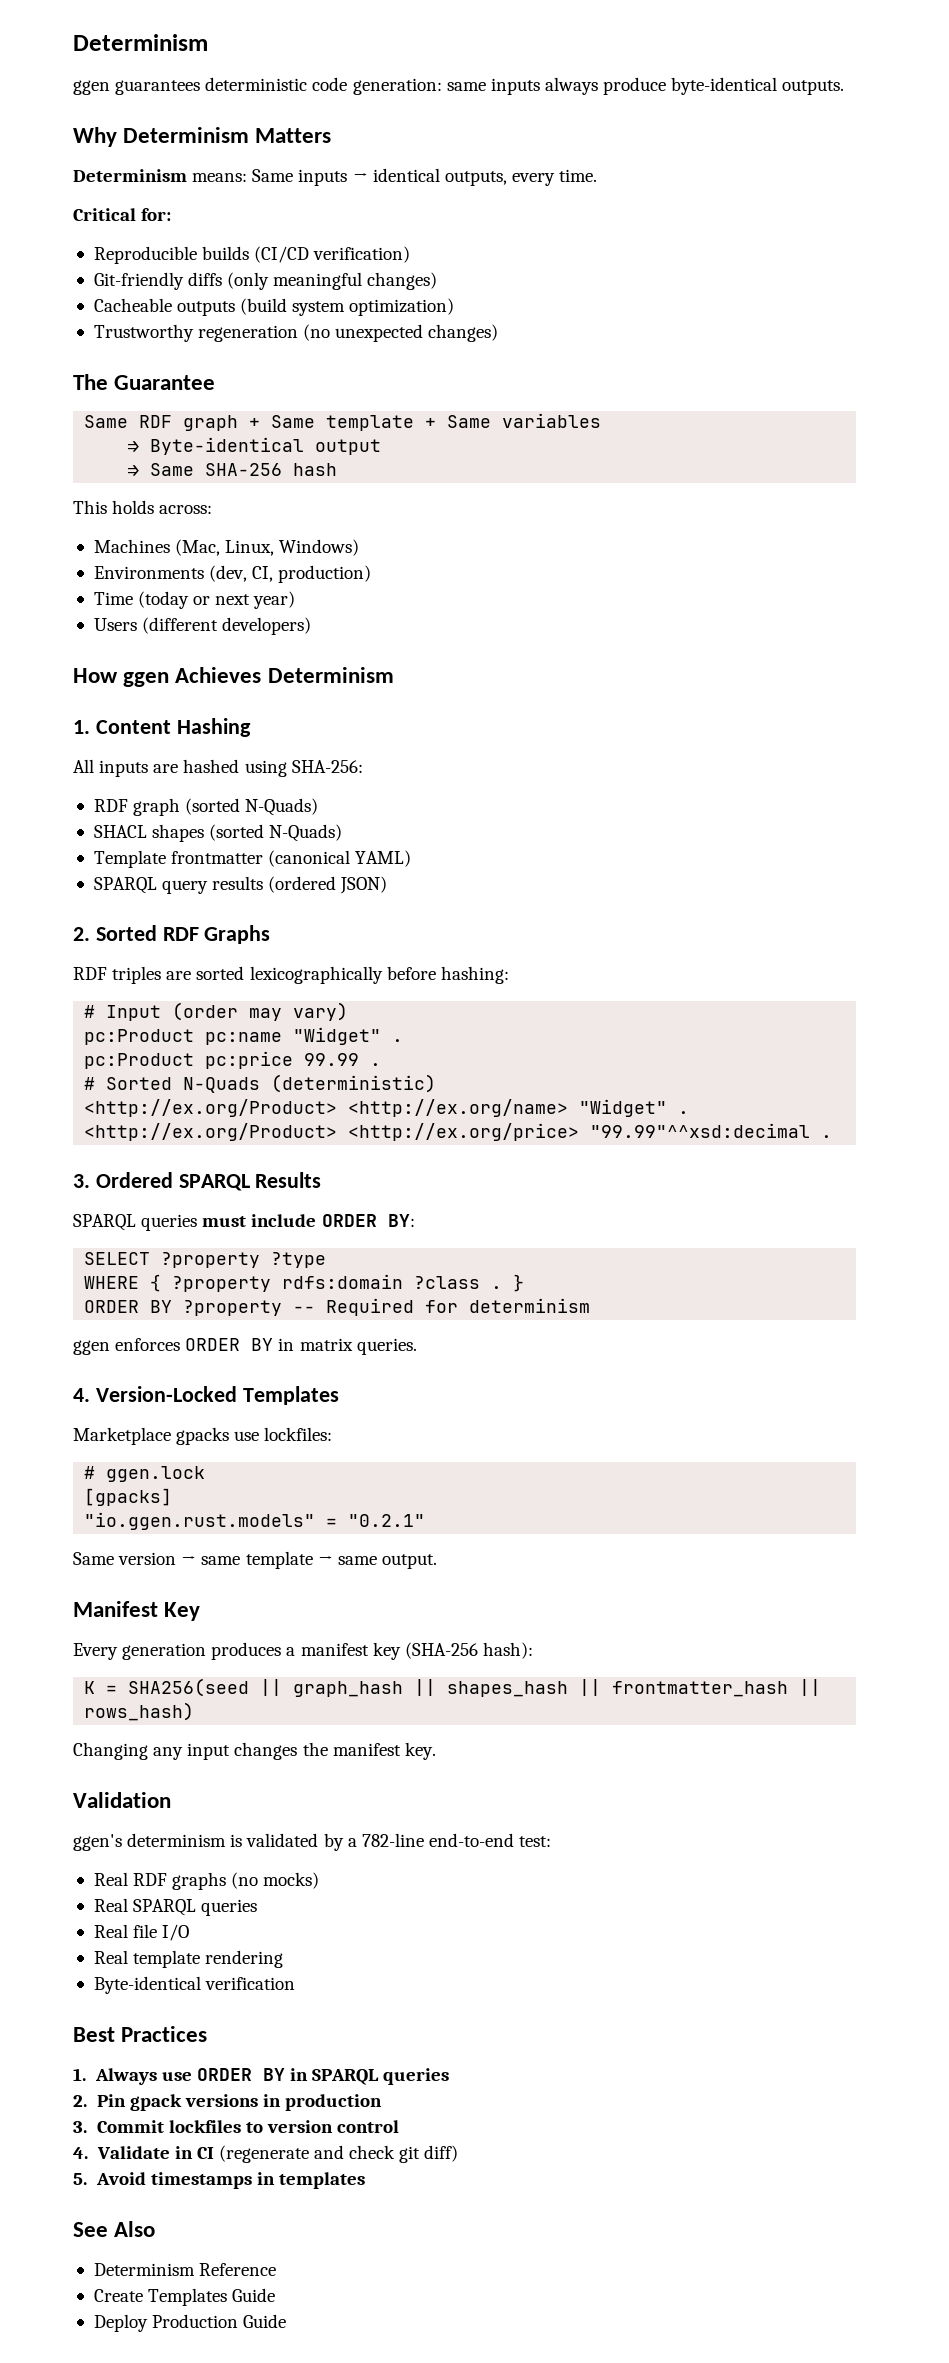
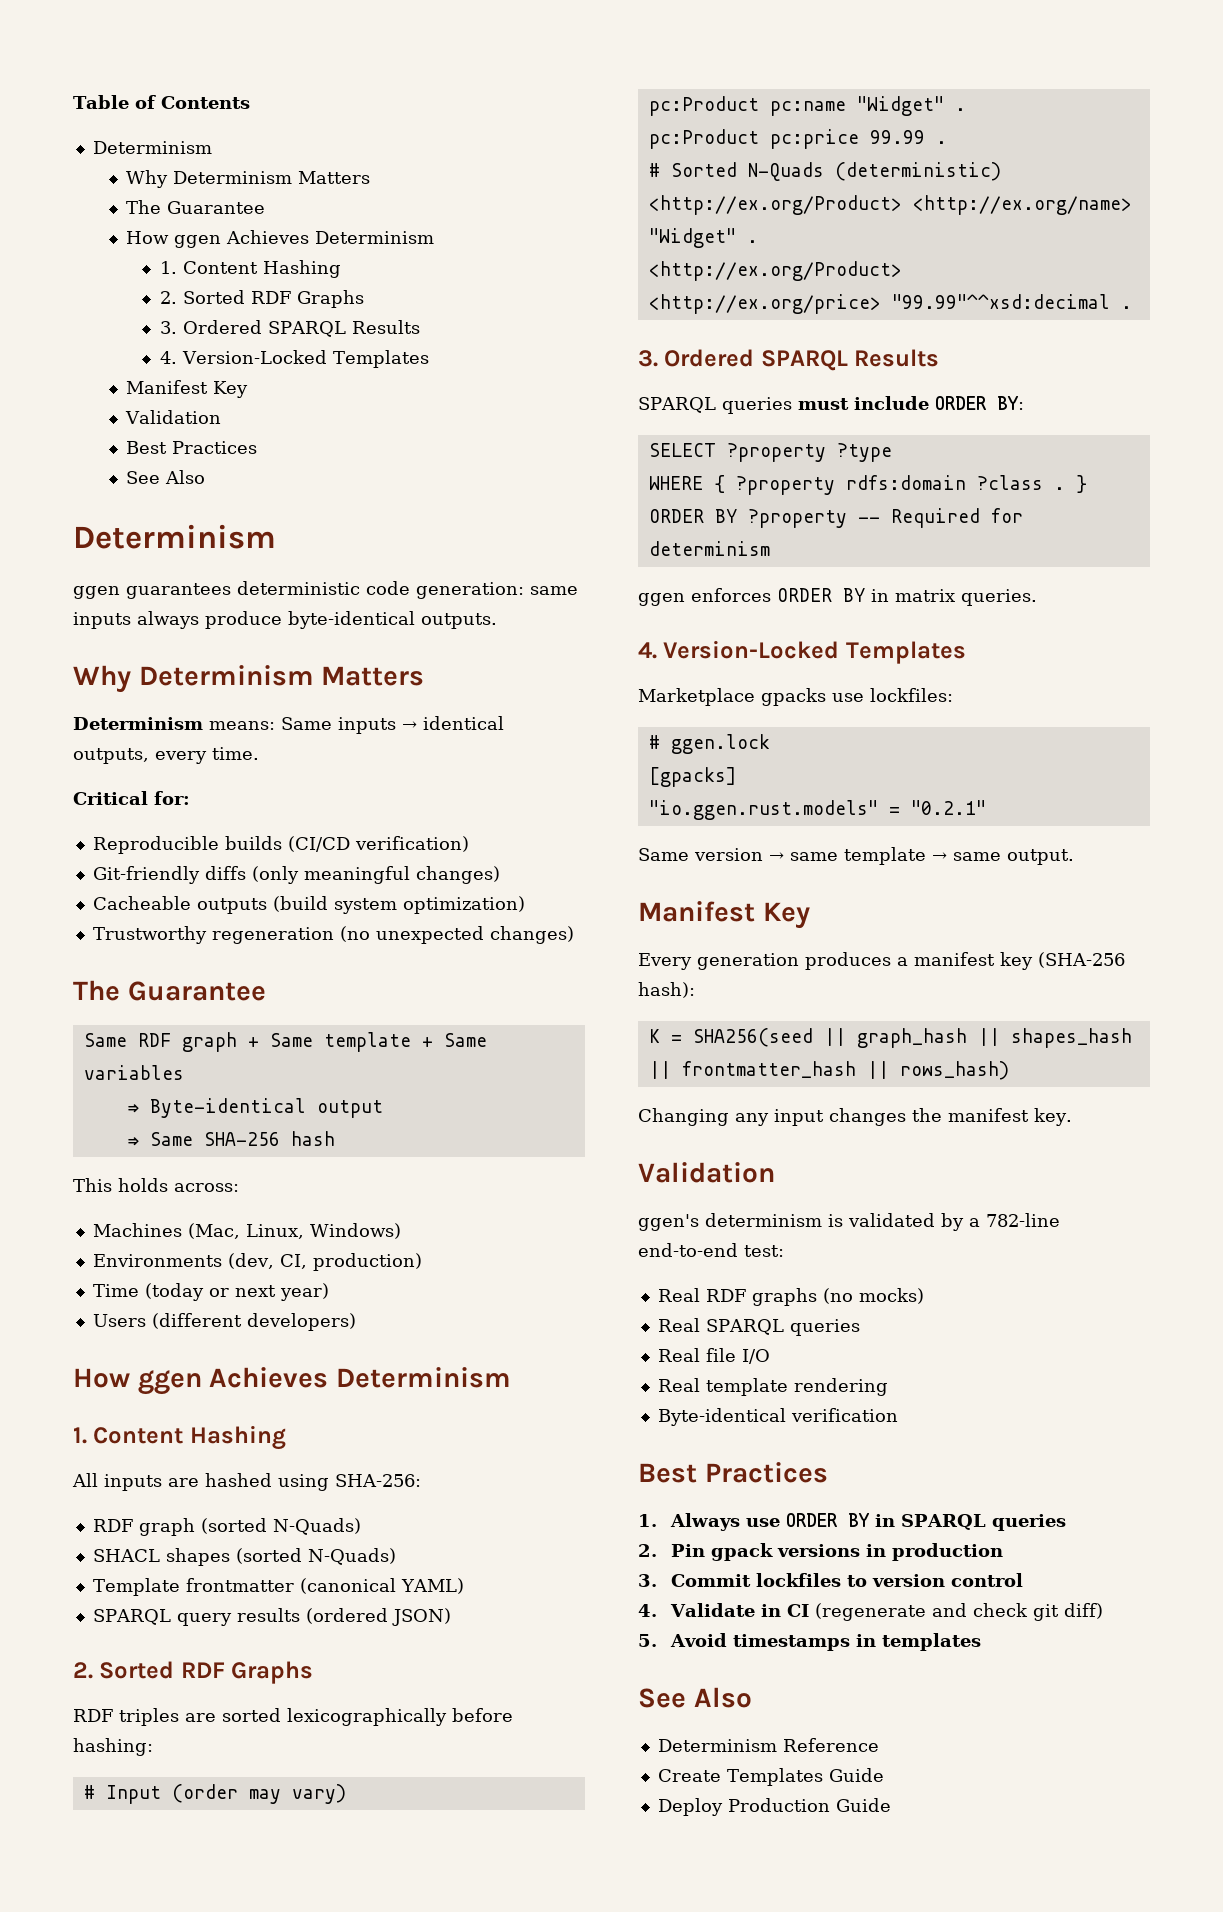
(73, 42) none -> [73,95,250,109] [92,141,212,154] [126,170,371,188] [126,200,266,214] [126,230,435,248] [159,260,341,278] [159,290,364,308] [159,320,420,337] [159,350,429,368] [126,380,249,398] [125,410,222,424] [126,441,258,454] [126,470,206,484] Table of Contents // Determinism // Why Determinism Matters // The Guarantee // How ggen Achieves Determinism // 1. Content Hashing // 2. Sorted RDF Graphs // 3. Ordered SPARQL Results // 4. Version-Locked Templates // Manifest Key // Validation // Best Practices // See Also //

